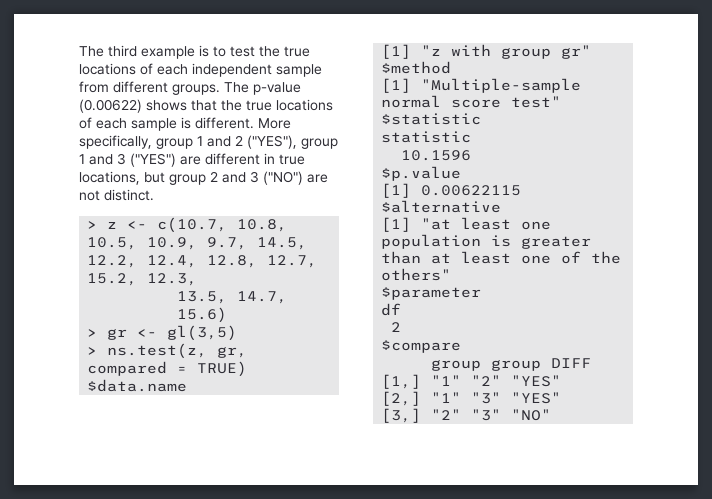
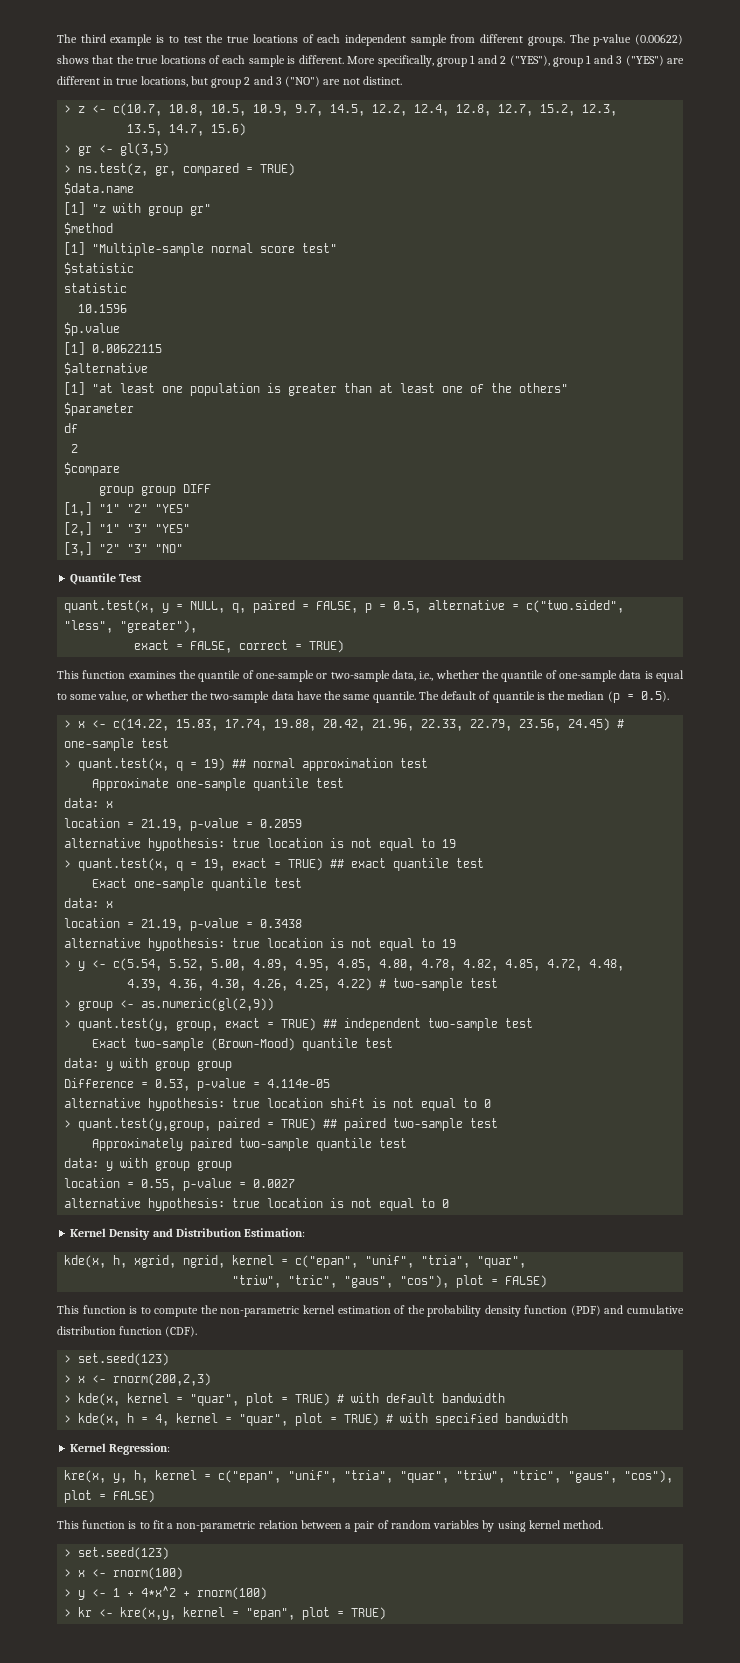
(552, 415) none -> [70,573,143,585] [64,600,625,613] [64,620,198,633] [134,640,345,653] [57,670,684,682] [57,691,669,703] [64,718,625,731] [64,738,170,751] [64,758,429,771] [92,778,345,791] [64,798,114,808] [64,818,303,831] [64,838,457,851] [64,858,485,871] [92,878,303,891] [64,898,114,908] [64,918,303,931] [64,938,457,951] [64,958,625,971] [127,978,499,991] [64,998,275,1011] [64,1018,534,1031] [92,1038,394,1051] [64,1058,233,1071] [64,1078,331,1091] [64,1098,492,1111] [64,1118,499,1131] [92,1138,408,1151] [64,1158,233,1171] [64,1178,296,1191] [64,1198,450,1211] [70,1228,306,1240] [64,1255,527,1268] [232,1275,548,1288] [57,1305,684,1317] [57,1326,198,1337] [64,1353,170,1366] [64,1373,212,1386] [64,1393,506,1406] [64,1413,569,1426] [70,1443,171,1455] [64,1470,674,1483] [64,1490,156,1503] [57,1520,604,1532] [64,1547,170,1560] [64,1567,184,1580] [64,1586,268,1600] [64,1607,387,1620] // Quantile Test // quant.test(x, y = NULL, q, paired = FALSE, p = 0.5, alternative = c("two.sided", "less", "greater"), // exact = FALSE, correct = TRUE) // This function examines the quantile of one-sample or two-sample data, i.e., whether the quantile of one-sample data is equal to some value, or whether the two-sample data have the same quantile. The default of quantile is the median (p = 0.5). // > x <- c(14.22, 15.83, 17.74, 19.88, 20.42, 21.96, 22.33, 22.79, 23.56, 24.45) # one-sample test // > quant.test(x, q = 19) ## normal approximation test // Approximate one-sample quantile test // data: x // location = 21.19, p-value = 0.2059 // alternative hypothesis: true location is not equal to 19 // > quant.test(x, q = 19, exact = TRUE) ## exact quantile test // Exact one-sample quantile test // data: x // location = 21.19, p-value = 0.3438 // alternative hypothesis: true location is not equal to 19 // > y <- c(5.54, 5.52, 5.00, 4.89, 4.95, 4.85, 4.80, 4.78, 4.82, 4.85, 4.72, 4.48, // 4.39, 4.36, 4.30, 4.26, 4.25, 4.22) # two-sample test // > group <- as.numeric(gl(2,9)) // > quant.test(y, group, exact = TRUE) ## independent two-sample test // Exact two-sample (Brown-Mood) quantile test // data: y with group group // Difference = 0.53, p-value = 4.114e-05 // alternative hypothesis: true location shift is not equal to 0 // > quant.test(y,group, paired = TRUE) ## paired two-sample test // Approximately paired two-sample quantile test // data: y with group group // location = 0.55, p-value = 0.0027 // alternative hypothesis: true location is not equal to 0 // Kernel Density and Distribution Estimation: // kde(x, h, xgrid, ngrid, kernel = c("epan", "unif", "tria", "quar", // "triw", "tric", "gaus", "cos"), plot = FALSE) // This function is to compute the non-parametric kernel estimation of the probability density function (PDF) and cumulative distribution function (CDF). // > set.seed(123) // > x <- rnorm(200,2,3) // > kde(x, kernel = "quar", plot = TRUE) # with default bandwidth // > kde(x, h = 4, kernel = "quar", plot = TRUE) # with specified bandwidth // Kernel Regression: // kre(x, y, h, kernel = c("epan", "unif", "tria", "quar", "triw", "tric", "gaus", "cos"), plot = FALSE) // This function is to fit a non-parametric relation between a pair of random variables by using kernel method. // > set.seed(123) // > x <- rnorm(100) // > y <- 1 + 4*x^2 + rnorm(100) // > kr <- kre(x,y, kernel = "epan", plot = TRUE)

